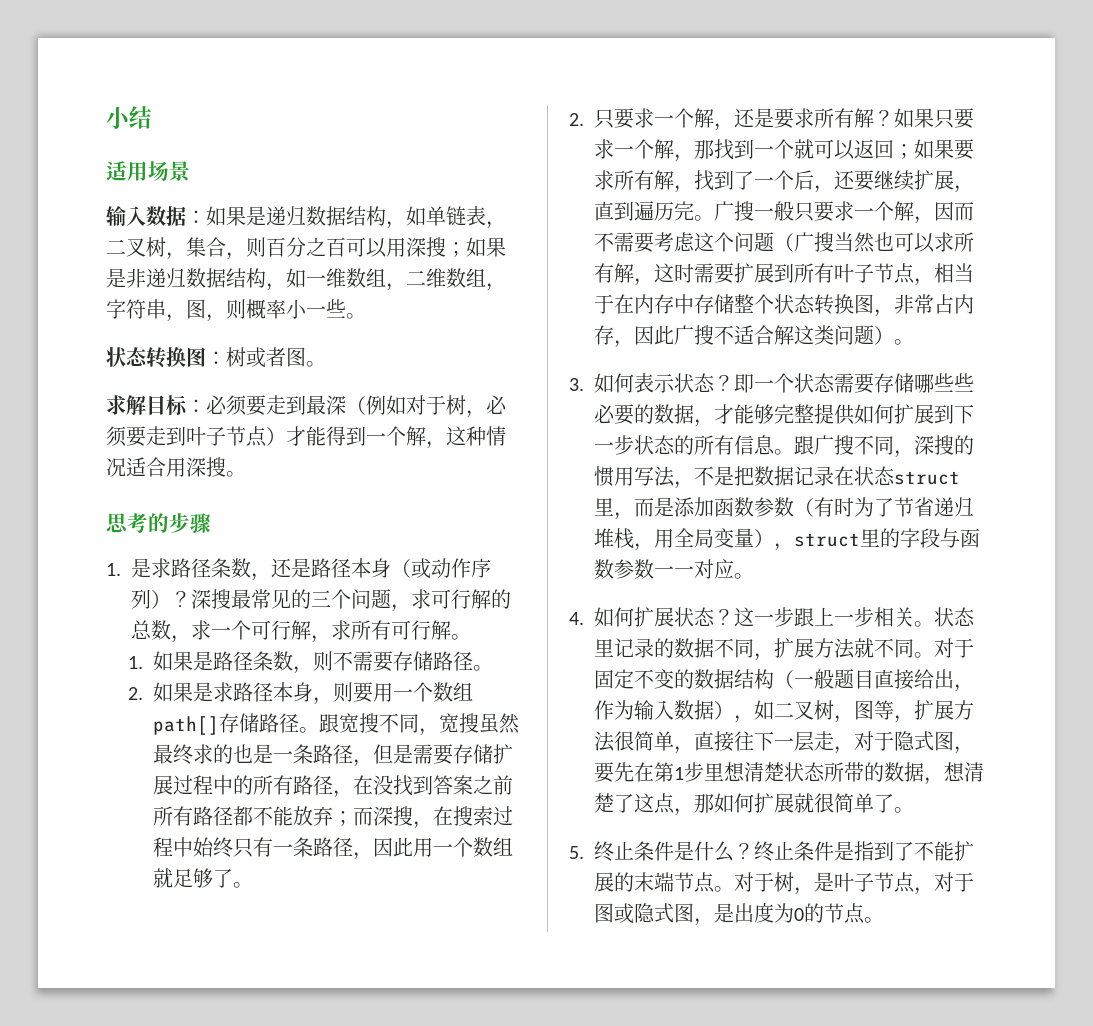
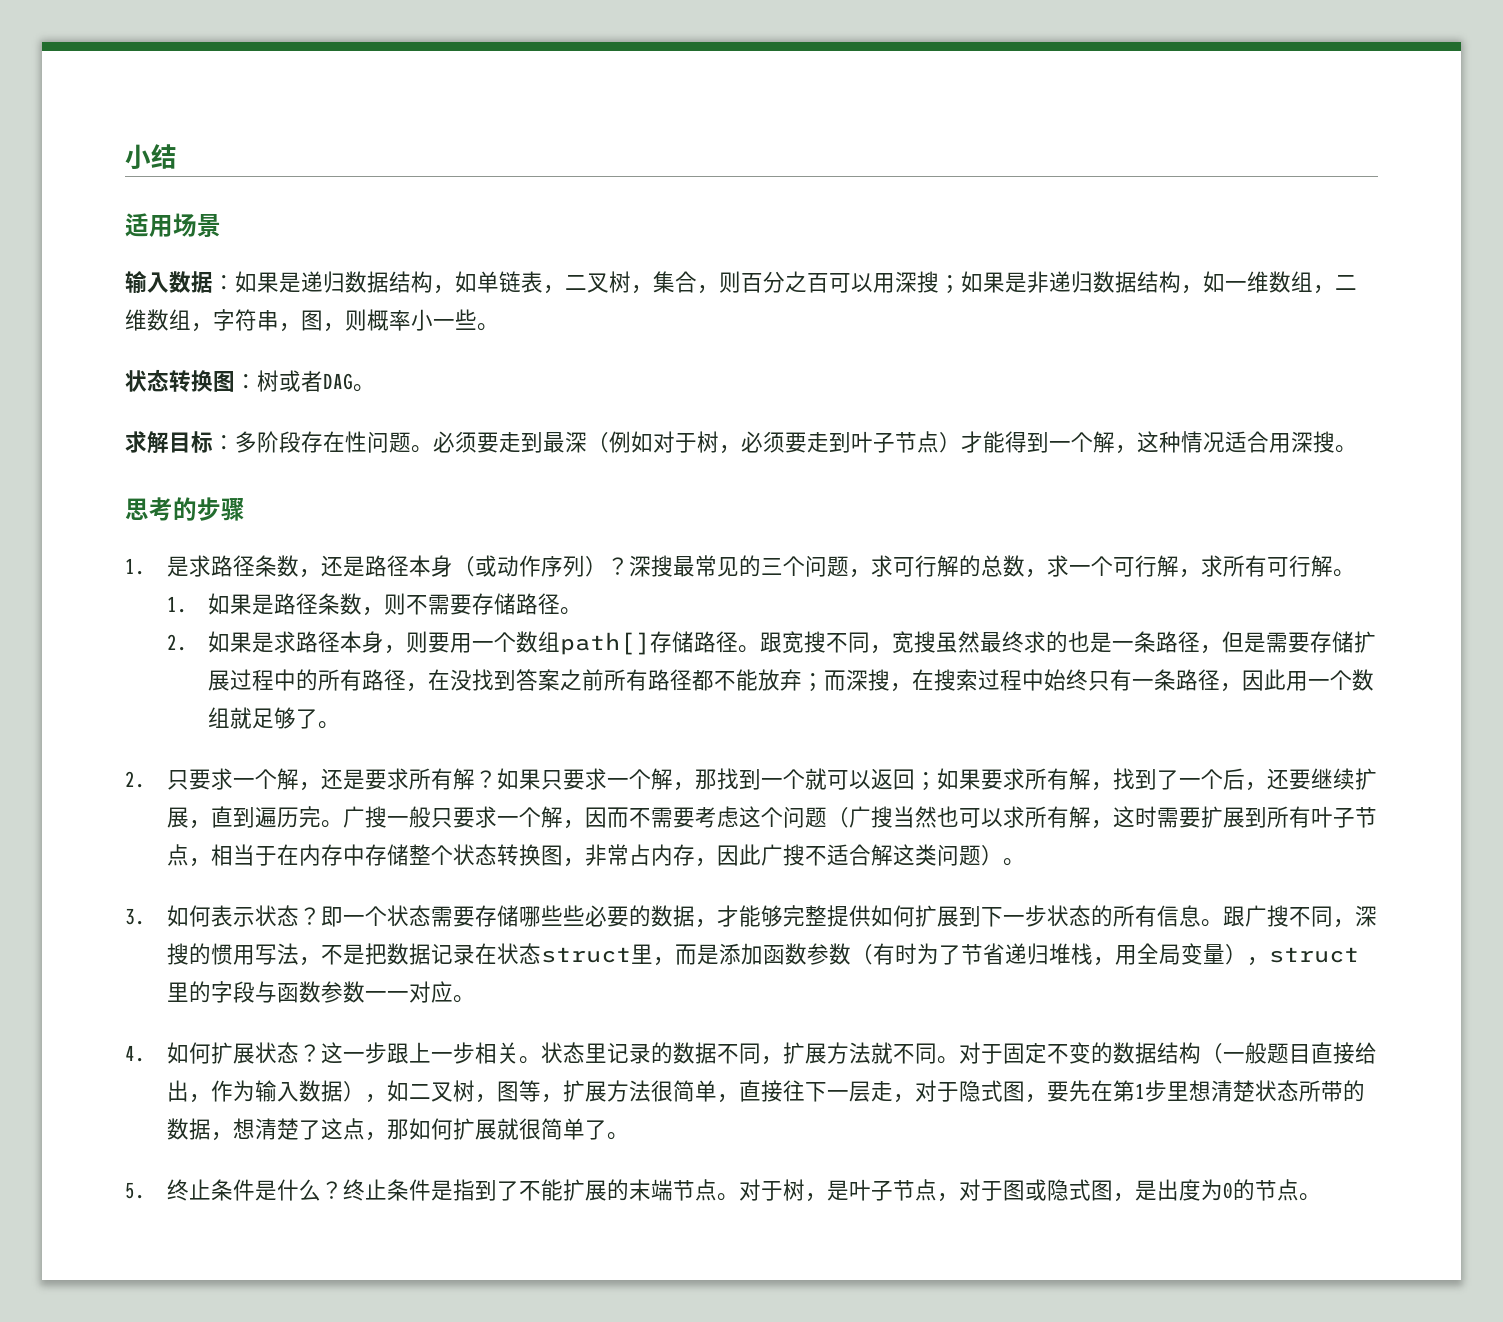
[286,347,306,367] 图 -> [323,373,353,390] DAG
(206, 406) none -> [235,431,433,453] 多阶段存在性问题。

